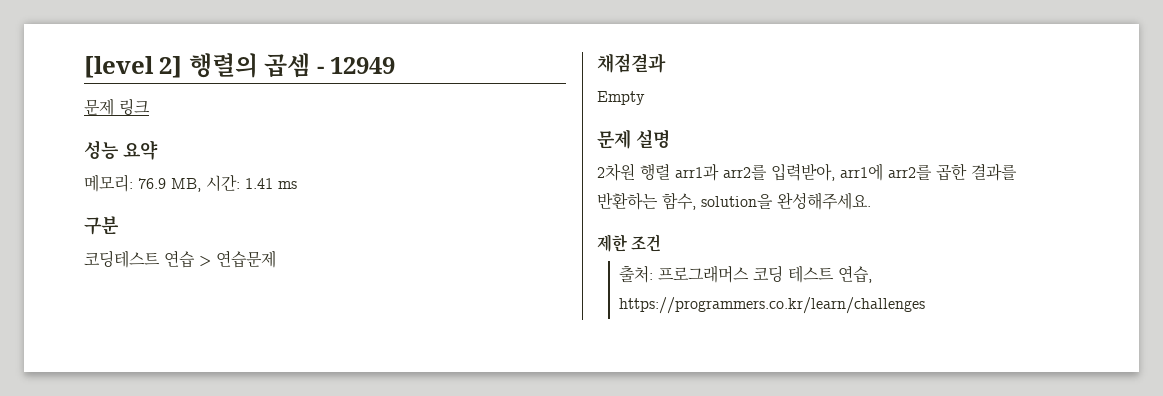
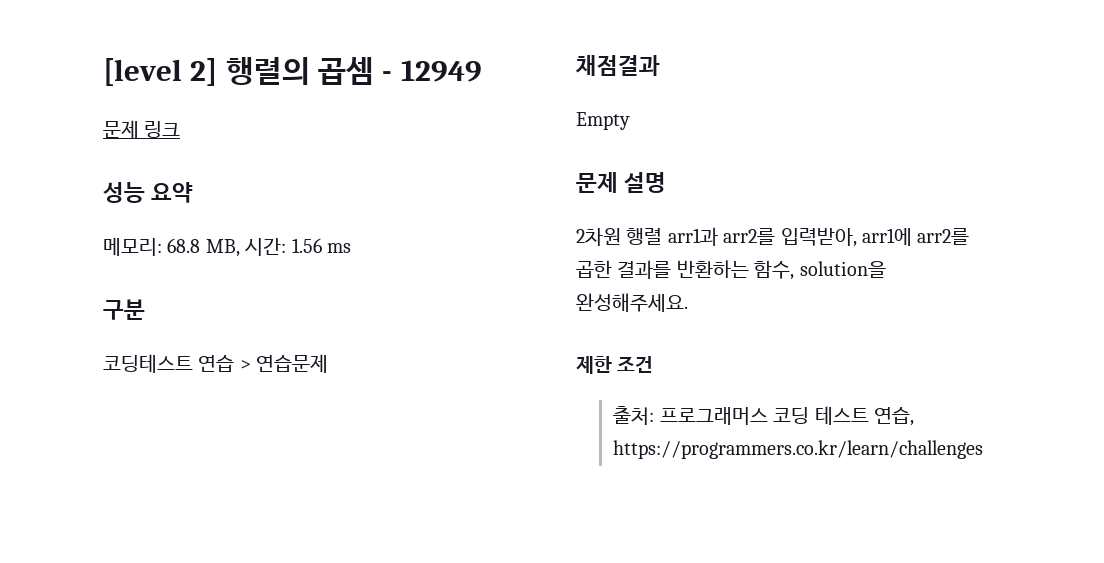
[138,178,166,189] 76.9 -> [167,238,201,253] 68.8
[245,178,273,189] 1.41 -> [291,238,322,253] 1.56

